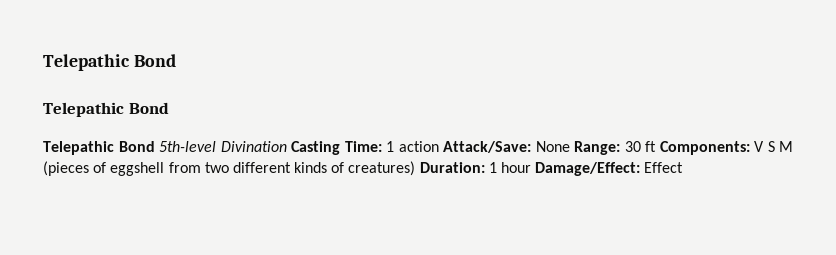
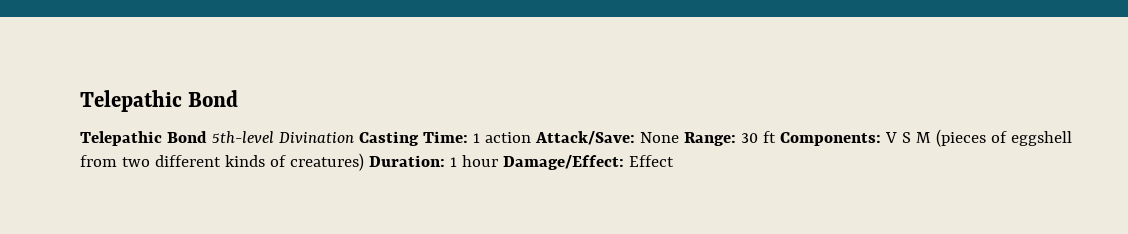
[43,54,176,71] [43,102,169,117] [43,141,155,155] Telepathic Bond // Telepathic Bond // Telepathic Bond -> [80,90,239,112] [80,131,207,146] Telepathic Bond // Telepathic Bond

